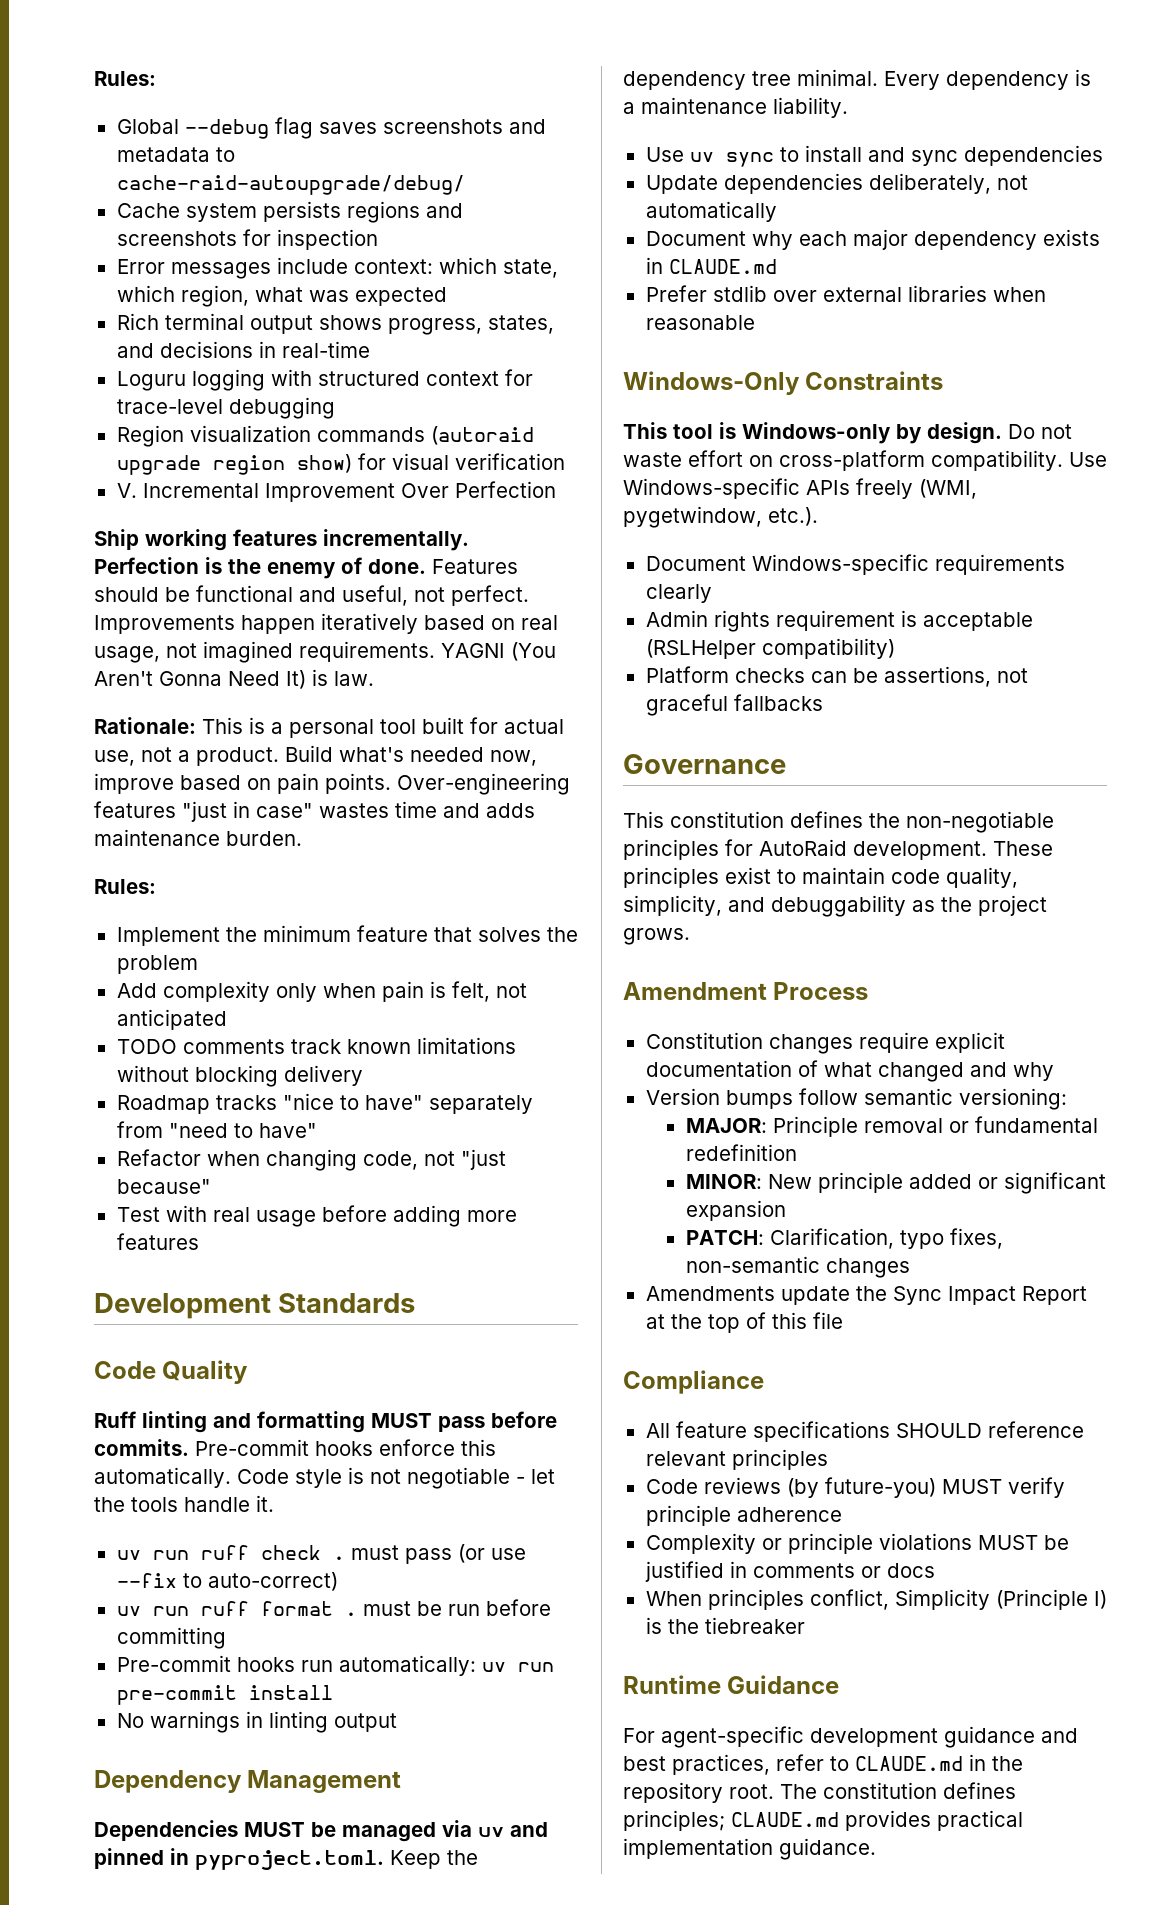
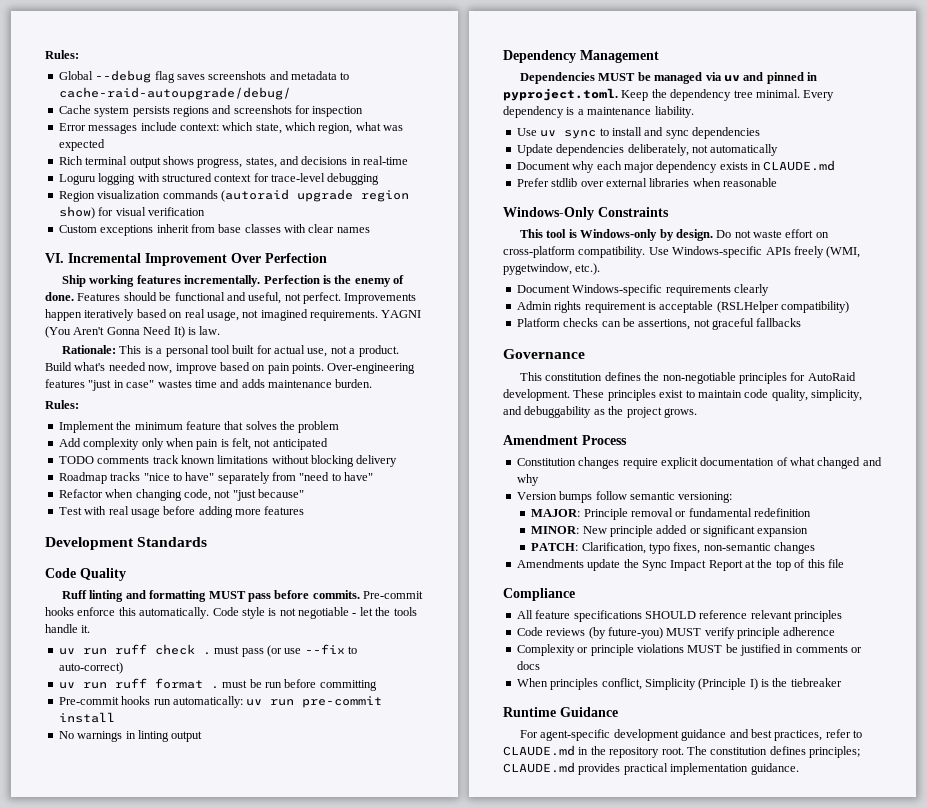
[116,483,137,498] V. -> [58,224,370,236] [45,253,64,263] Custom exceptions inherit from base classes with clear names // VI.

